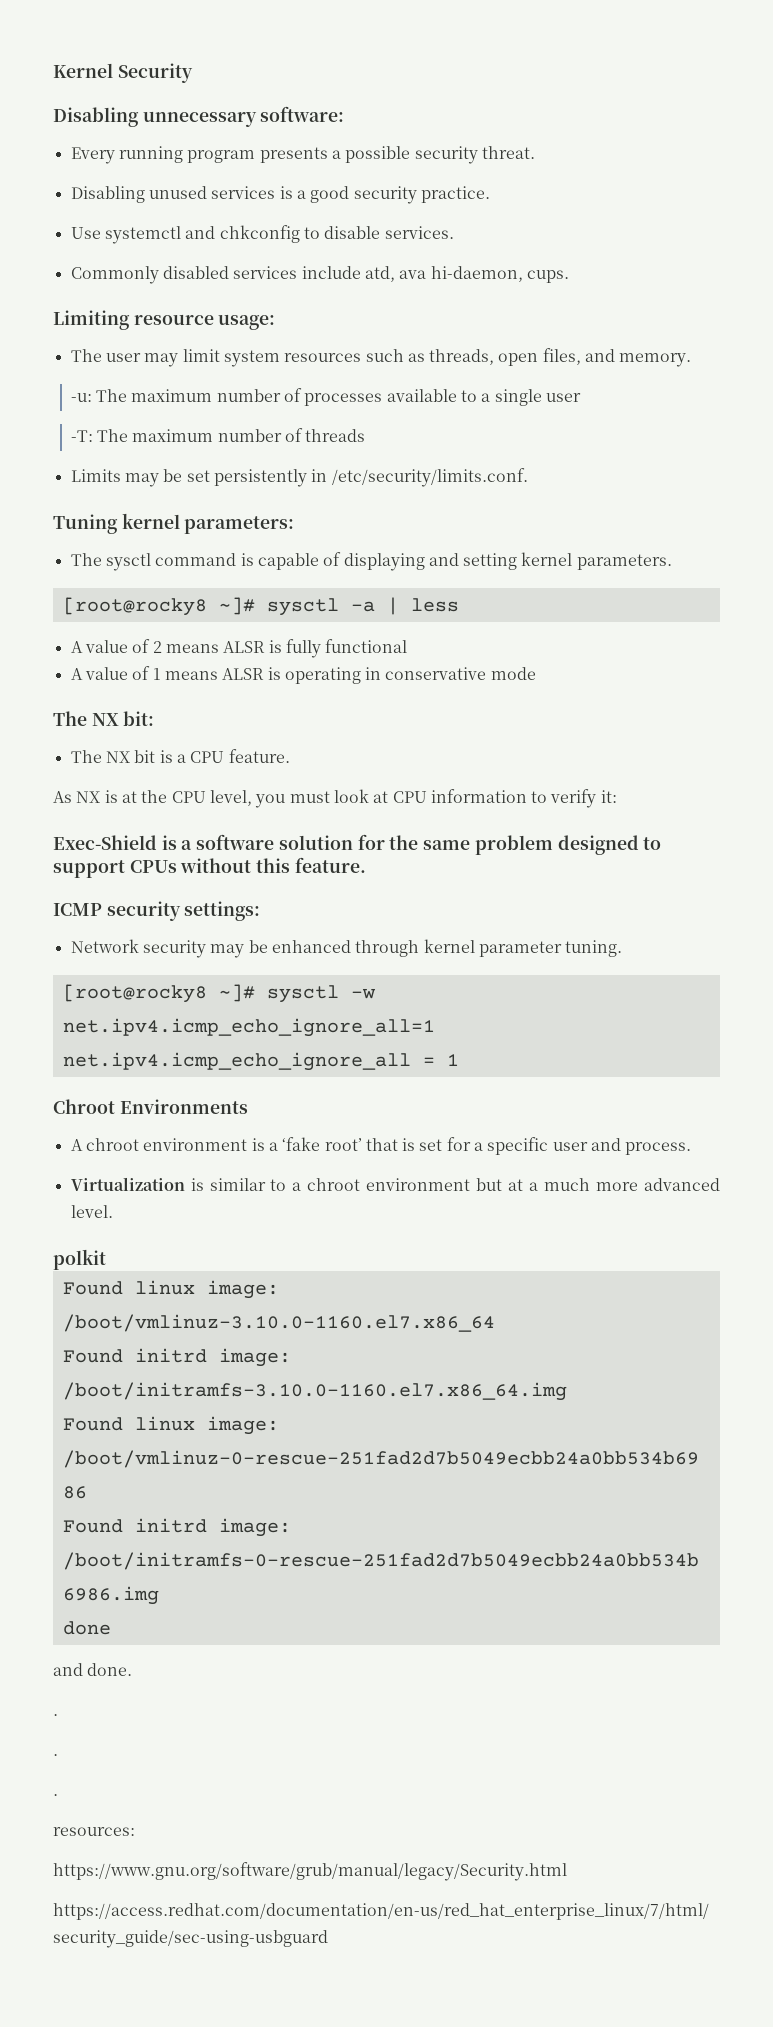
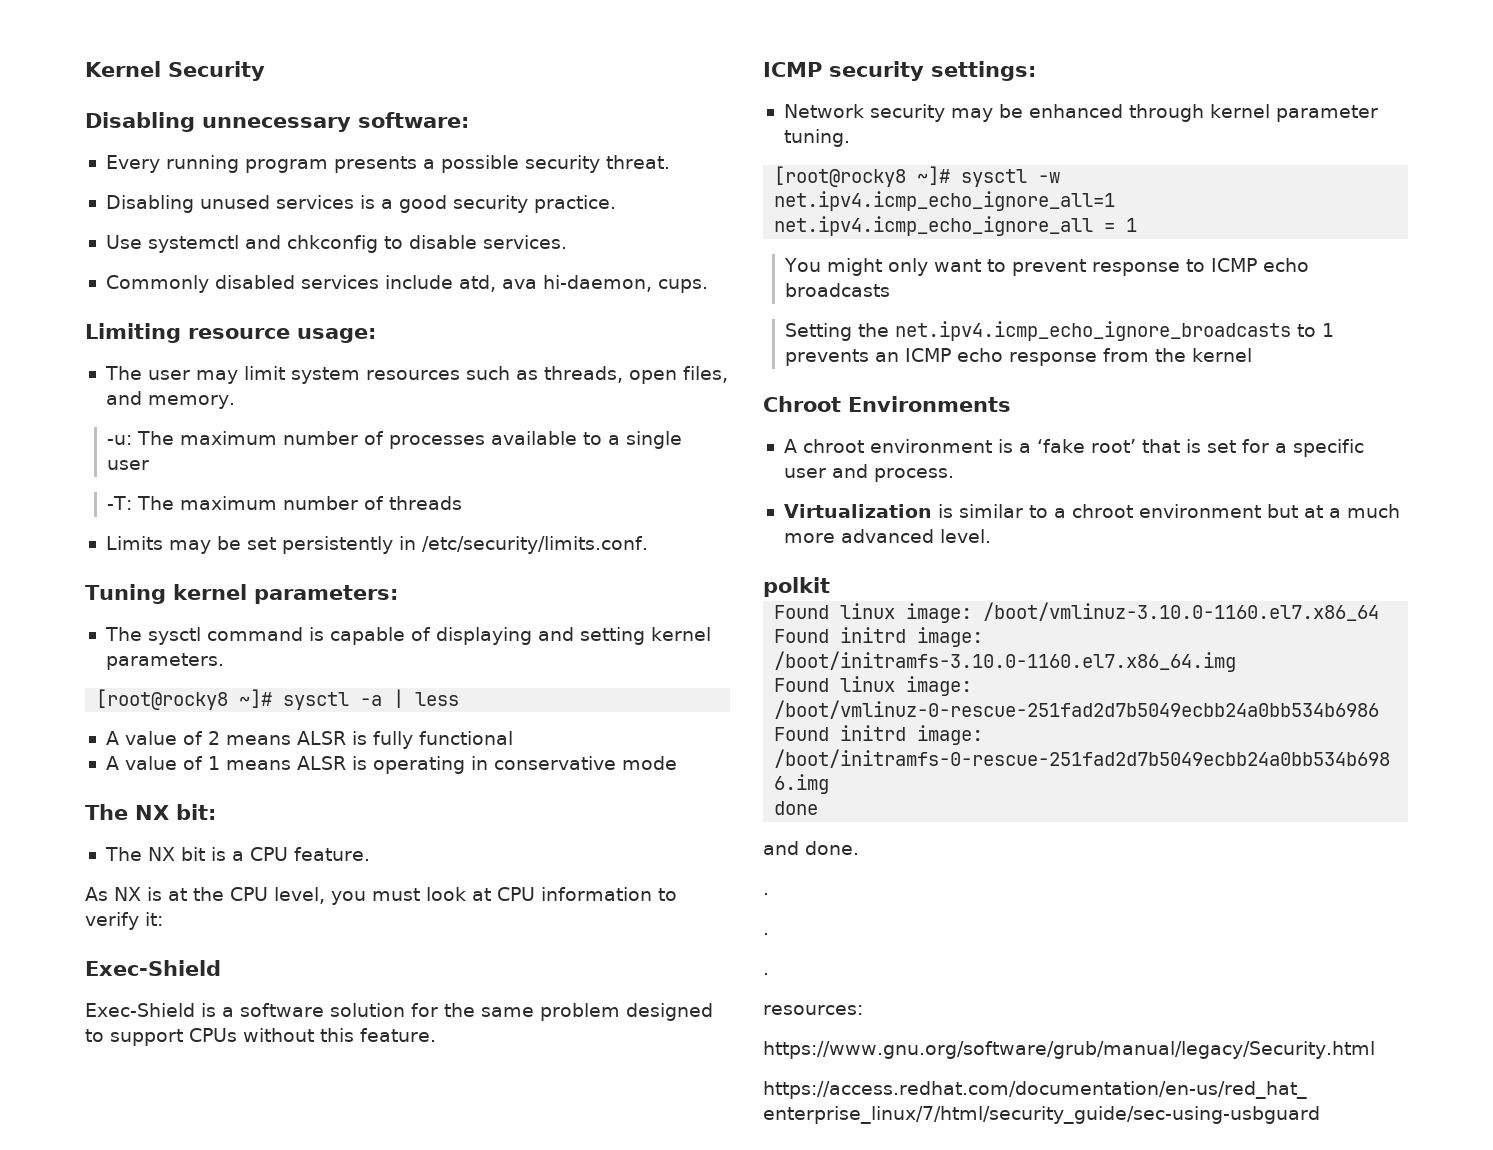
(157, 842) none -> [85,1003,195,1017] // Exec-Shield
(459, 1060) none -> [784,258,1310,276] [785,283,891,297] [785,321,1335,341] [785,348,1253,366] // You might only want to prevent response to ICMP echo broadcasts // Setting the net.ipv4.icmp_echo_ignore_broadcasts to 1 prevents an ICMP echo response from the kernel

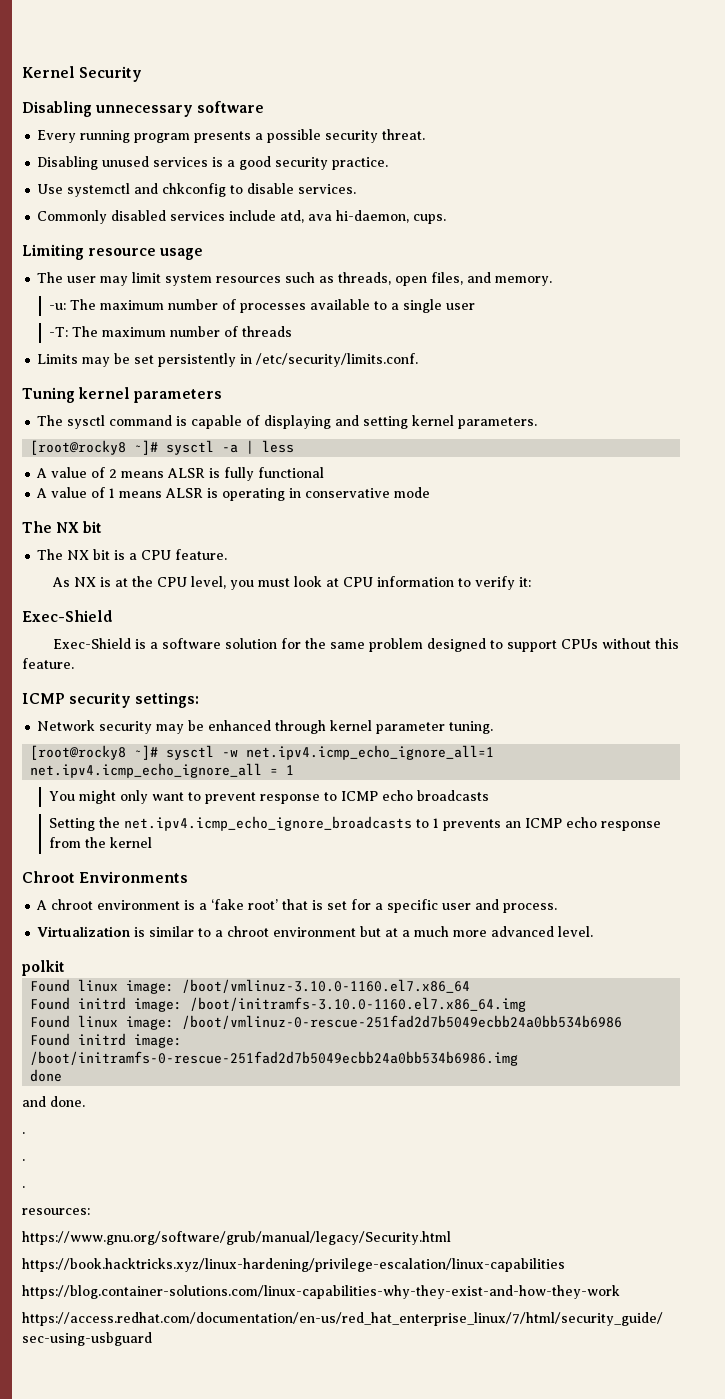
[358,112,469,128] software: -> [197,101,265,113] software
[297,328,376,343] usage: -> [160,248,204,260] usage
[253,585,398,604] parameters: -> [134,389,223,403] parameters
[176,804,216,820] bit: -> [83,521,103,533] bit
(1375, 1050) none -> [22,1258,565,1272] [22,1285,620,1299] // https://book.hacktricks.xyz/linux-hardening/privilege-escalation/linux-capabilities // https://blog.container-solutions.com/linux-capabilities-why-they-exist-and-how-they-work

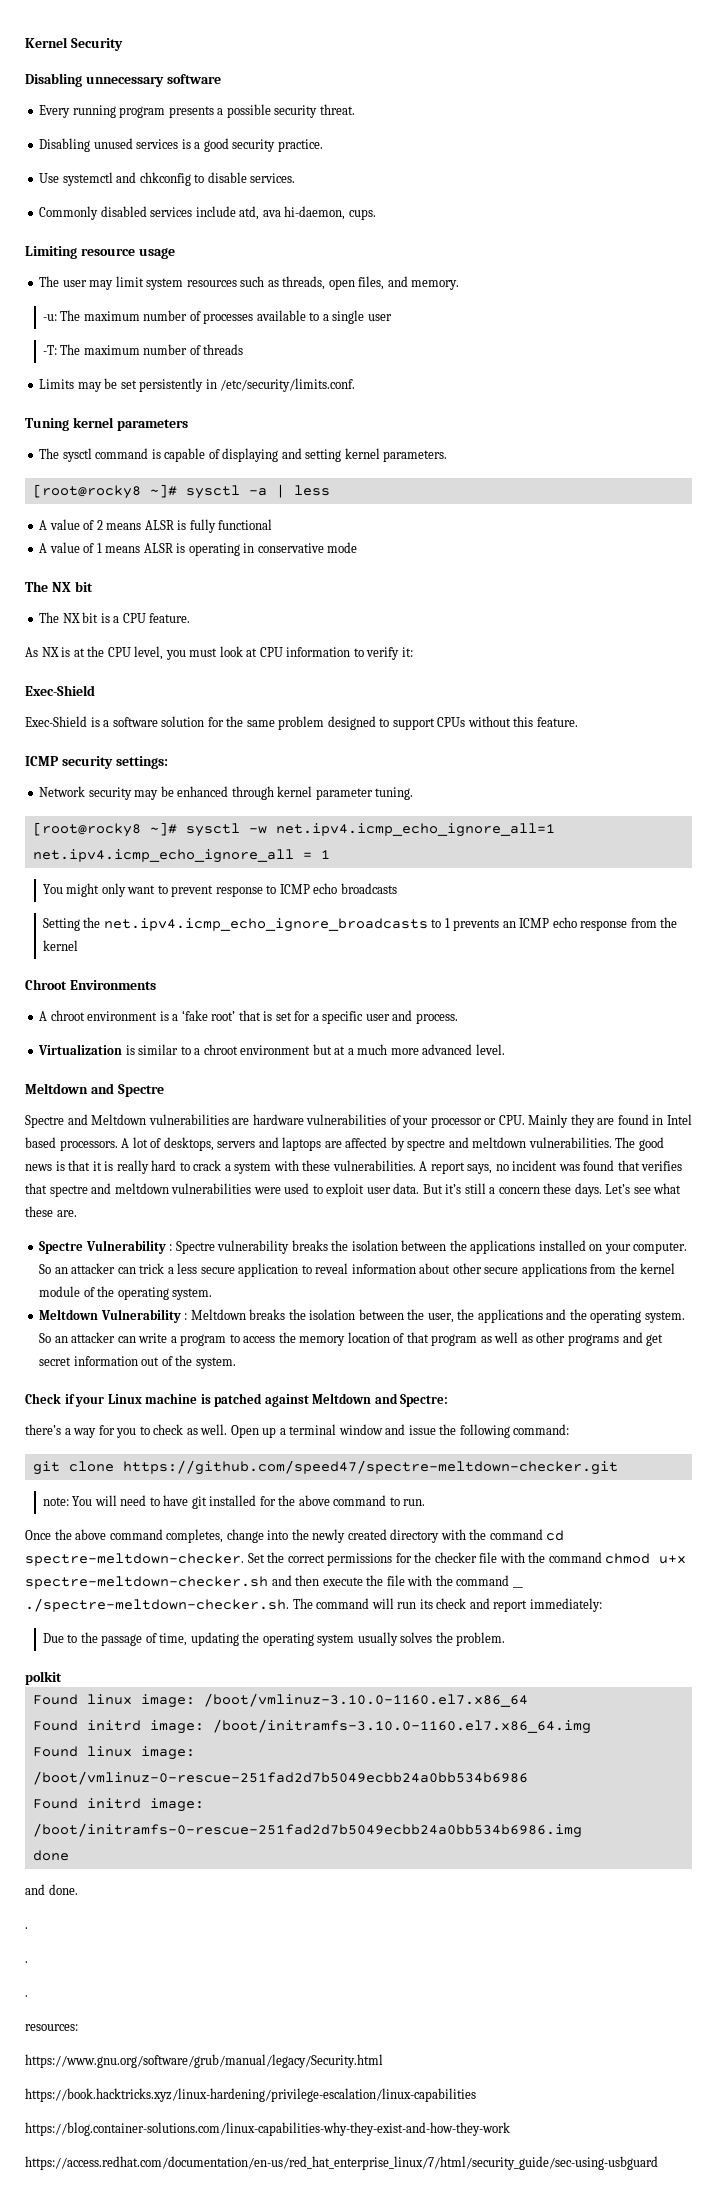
(594, 931) none -> [25,1083,164,1097] [25,1114,692,1128] [25,1137,664,1151] [25,1160,683,1174] [25,1183,682,1197] [25,1206,77,1217] [39,1240,688,1254] [39,1263,676,1277] [39,1286,213,1300] [39,1309,685,1323] [39,1332,664,1346] [39,1355,236,1369] [25,1393,449,1407] [25,1424,570,1438] [32,1460,618,1475] [42,1495,426,1509] [25,1529,565,1543] [25,1552,687,1566] [25,1575,510,1589] [512,1586,523,1588] [25,1598,602,1612] [42,1632,506,1646] // Meltdown and Spectre // Spectre and Meltdown vulnerabilities are hardware vulnerabilities of your processor or CPU. Mainly they are found in Intel based processors. A lot of desktops, servers and laptops are affected by spectre and meltdown vulnerabilities. The good news is that it is really hard to crack a system with these vulnerabilities. A report says, no incident was found that verifies that spectre and meltdown vulnerabilities were used to exploit user data. But it’s still a concern these days. Let’s see what these are. // Spectre Vulnerability : Spectre vulnerability breaks the isolation between the applications installed on your computer. So an attacker can trick a less secure application to reveal information about other secure applications from the kernel module of the operating system. // Meltdown Vulnerability : Meltdown breaks the isolation between the user, the applications and the operating system. So an attacker can write a program to access the memory location of that program as well as other programs and get secret information out of the system. // Check if your Linux machine is patched against Meltdown and Spectre: // there’s a way for you to check as well. Open up a terminal window and issue the following command: // git clone https://github.com/speed47/spectre-meltdown-checker.git // note: You will need to have git installed for the above command to run. // Once the above command completes, change into the newly created directory with the command cd spectre-meltdown-checker. Set the correct permissions for the checker file with the command chmod u+x spectre-meltdown-checker.sh and then execute the file with the command __ ./spectre-meltdown-checker.sh. The command will run its check and report immediately: // Due to the passage of time, updating the operating system usually solves the problem.

